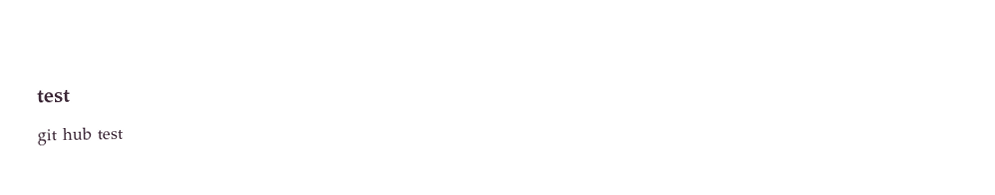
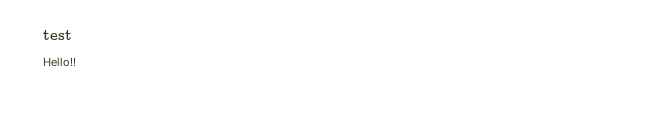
[37,127,124,146] git hub test -> [43,57,76,67] Hello!!

